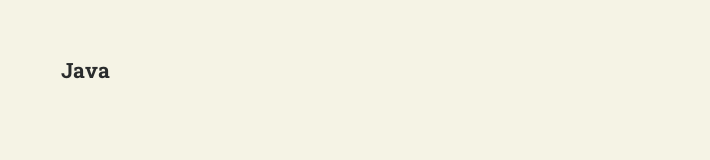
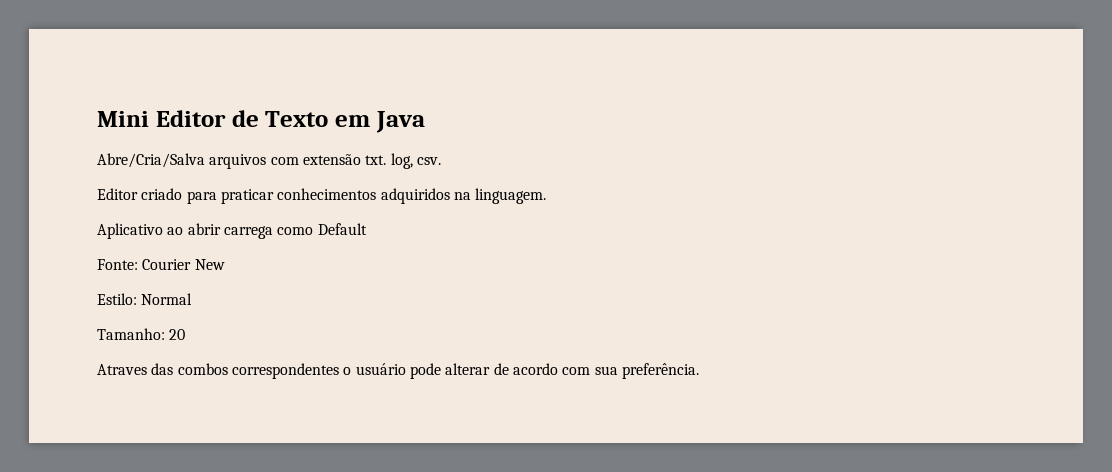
[61,63,110,79] Java -> [97,110,425,133] [97,153,441,169] [97,188,547,204] [97,223,367,239] [97,259,225,270] [97,293,193,305] [97,328,186,340] [97,363,699,379] Mini Editor de Texto em Java // Abre/Cria/Salva arquivos com extensão txt. log, csv. // Editor criado para praticar conhecimentos adquiridos na linguagem. // Aplicativo ao abrir carrega como Default // Fonte: Courier New // Estilo: Normal // Tamanho: 20 // Atraves das combos correspondentes o usuário pode alterar de acordo com sua preferência.

